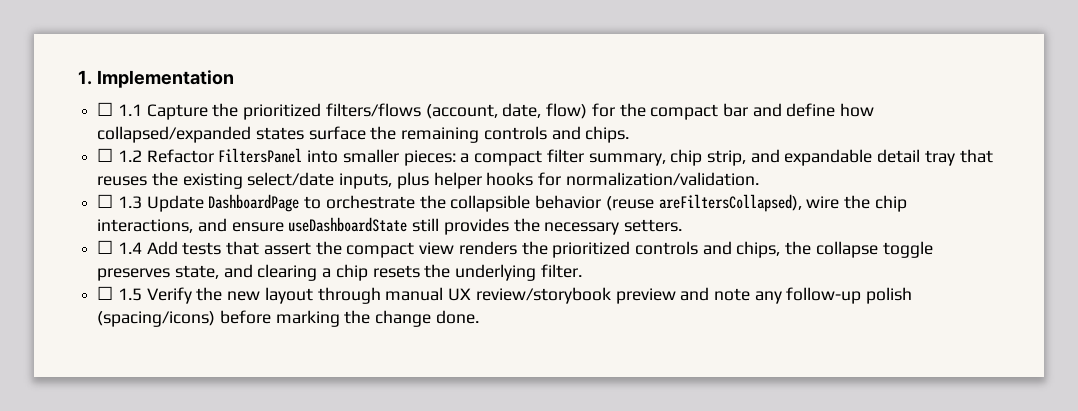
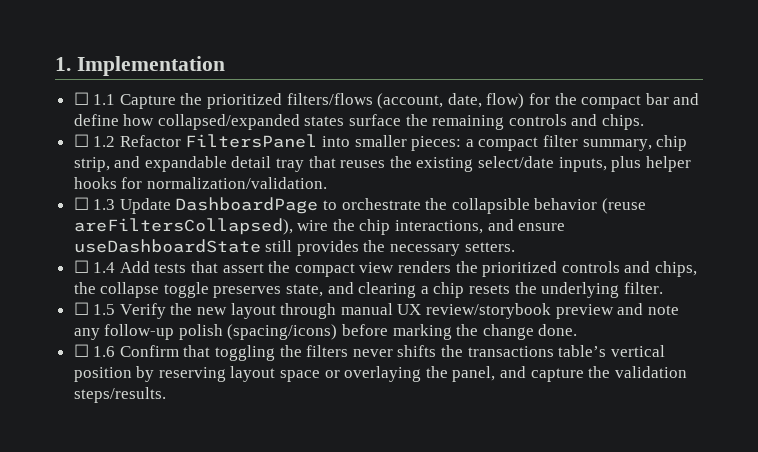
(479, 317) none -> [73,344,665,361] [73,366,687,382] [73,387,166,403] // ☐ 1.6 Confirm that toggling the filters never shifts the transactions table’s vertical position by reserving layout space or overlaying the panel, and capture the validation steps/results.

